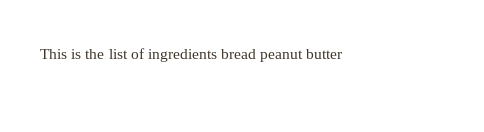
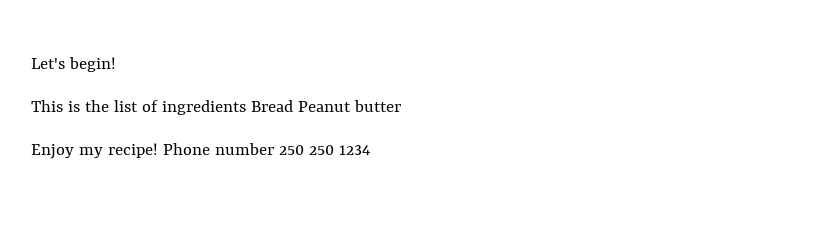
(40, 54) none -> [31,57,116,72] Let's begin! //
[221,49,304,62] bread peanut -> [250,100,351,112] Bread Peanut
(344, 54) none -> [31,143,370,159] // Enjoy my recipe! Phone number 250 250 1234

